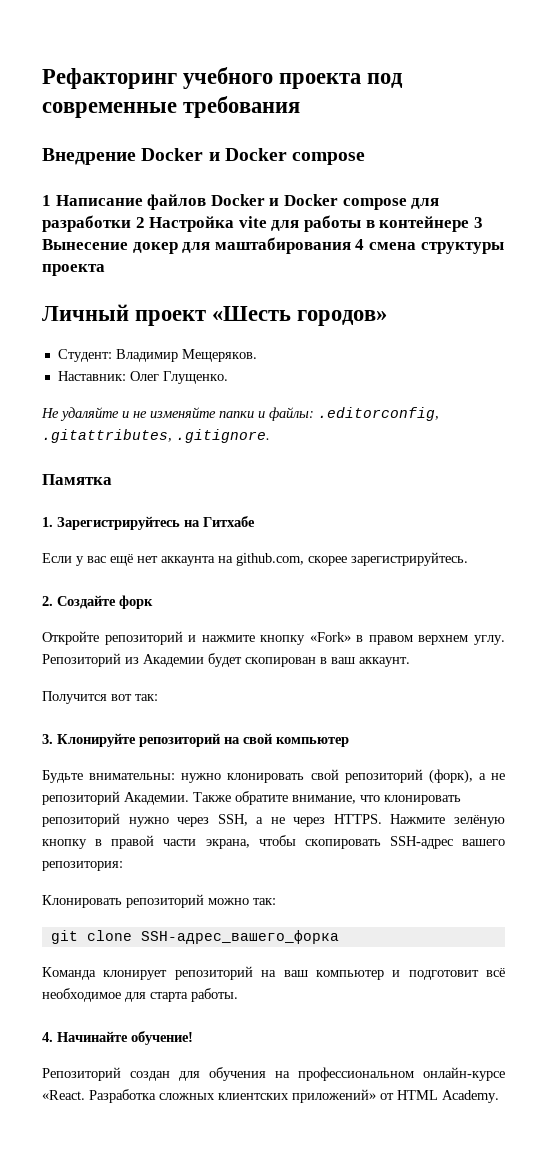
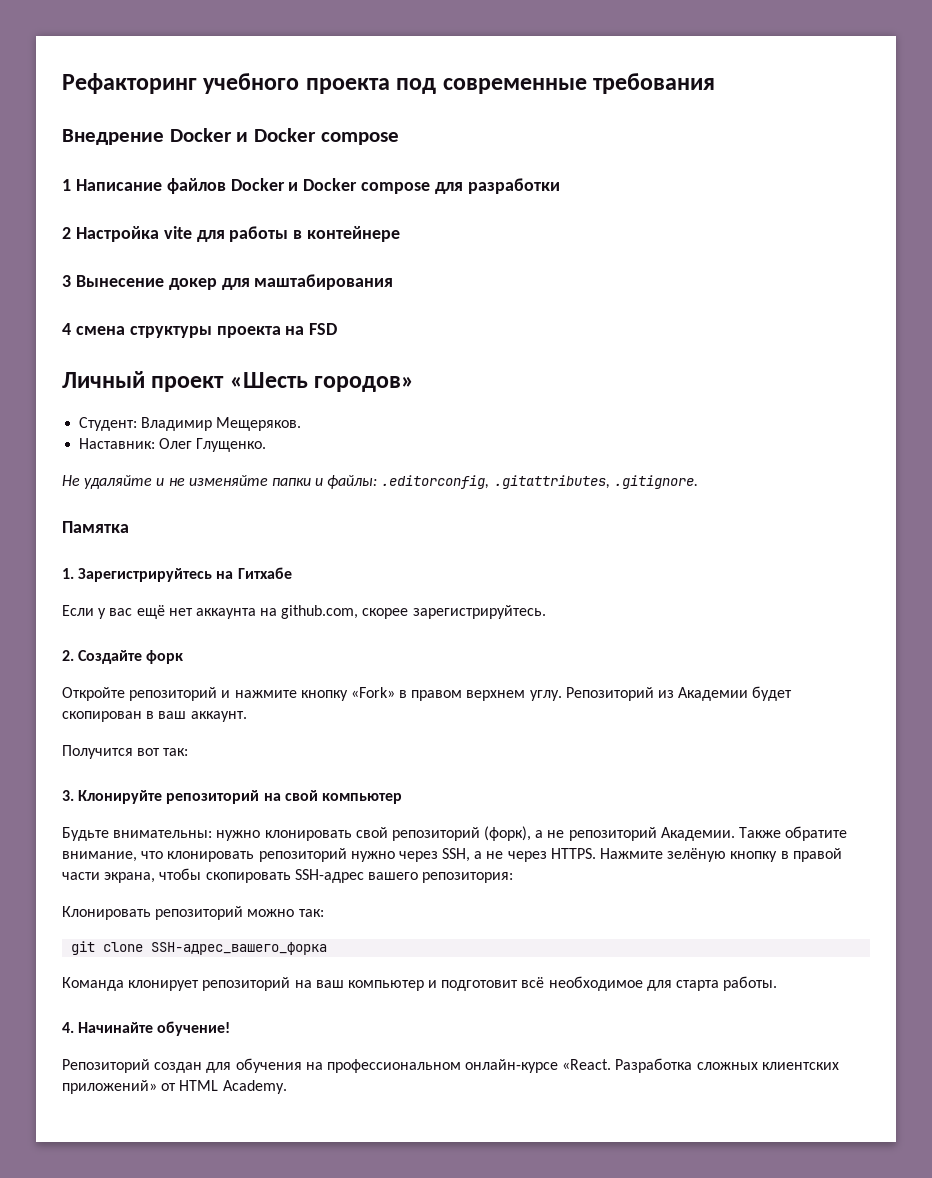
(131, 223) none -> (560, 186) //
(470, 224) none -> (401, 234) //
(351, 245) none -> (394, 282) //
(105, 270) none -> [285,323,338,335] на FSD

